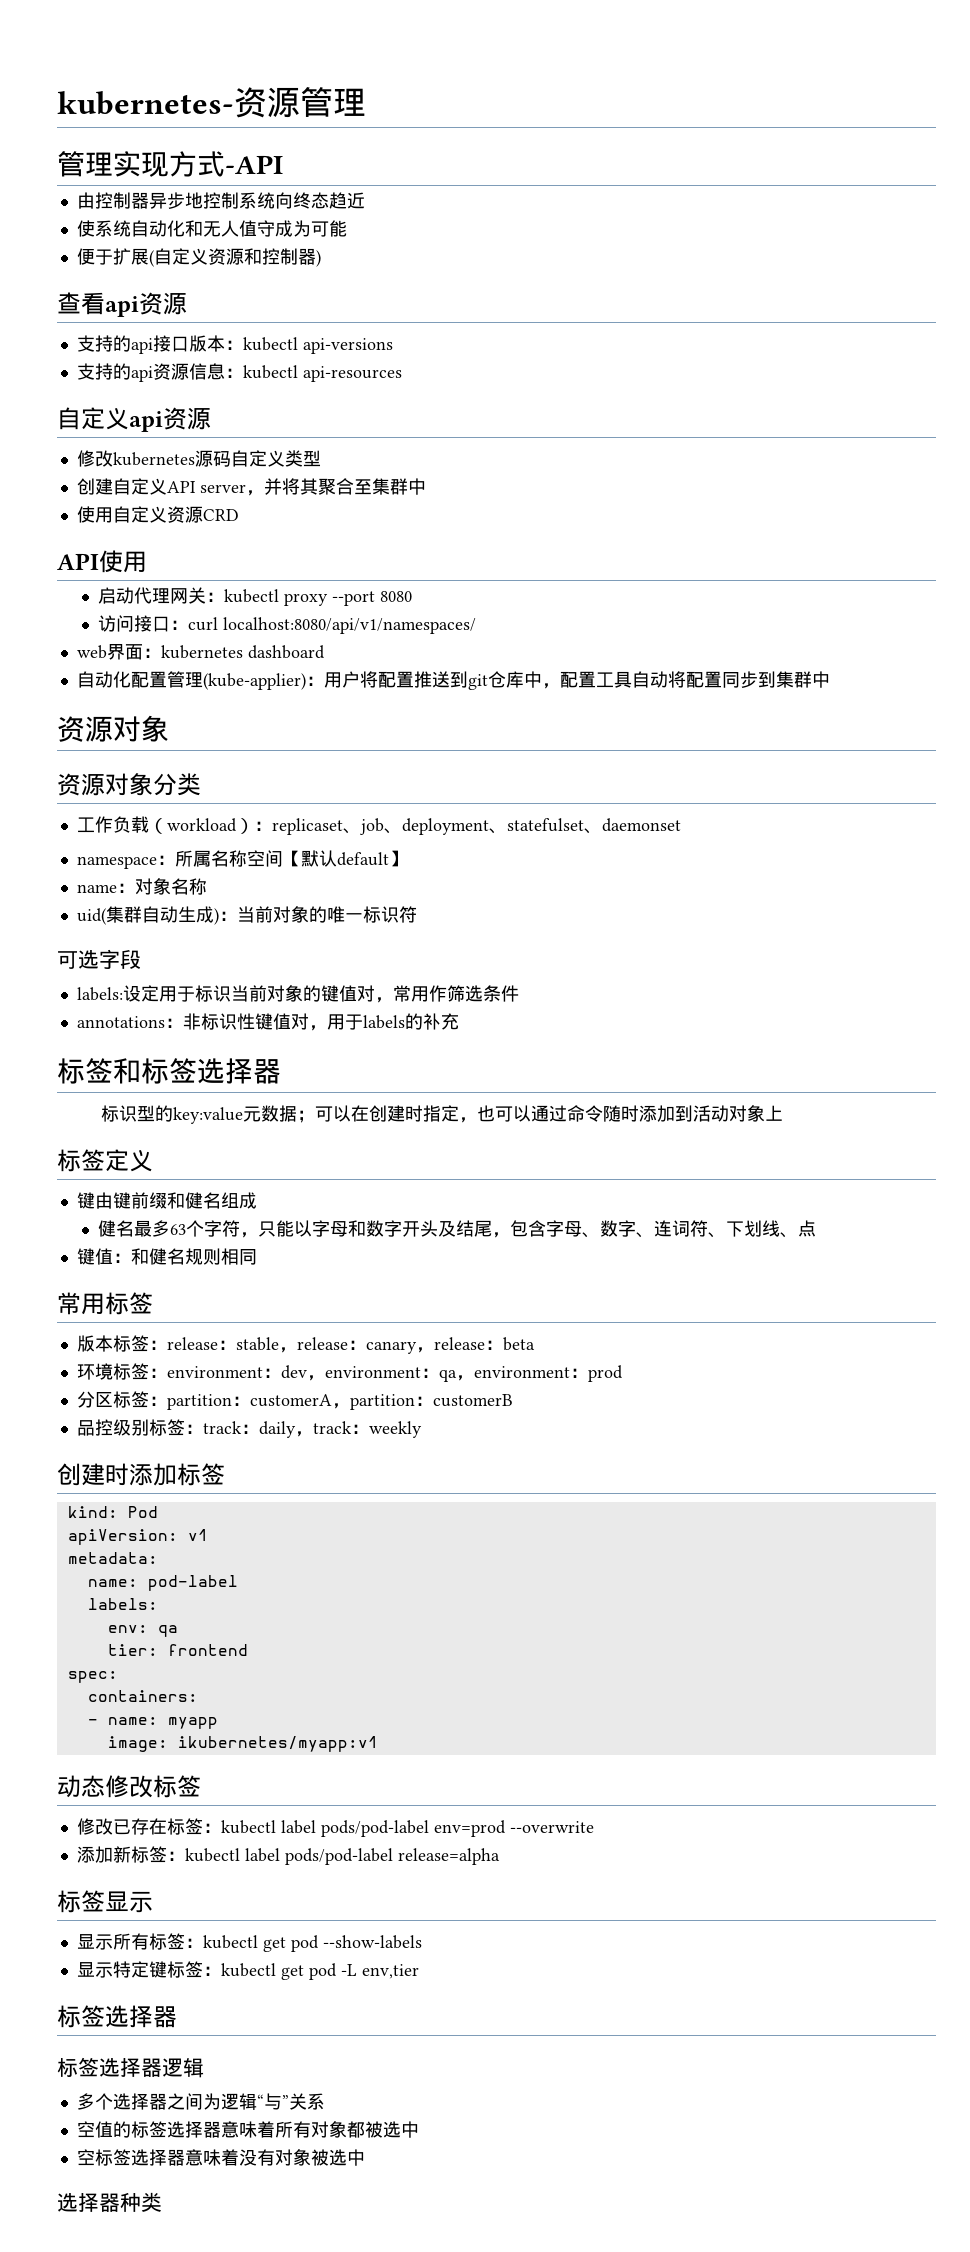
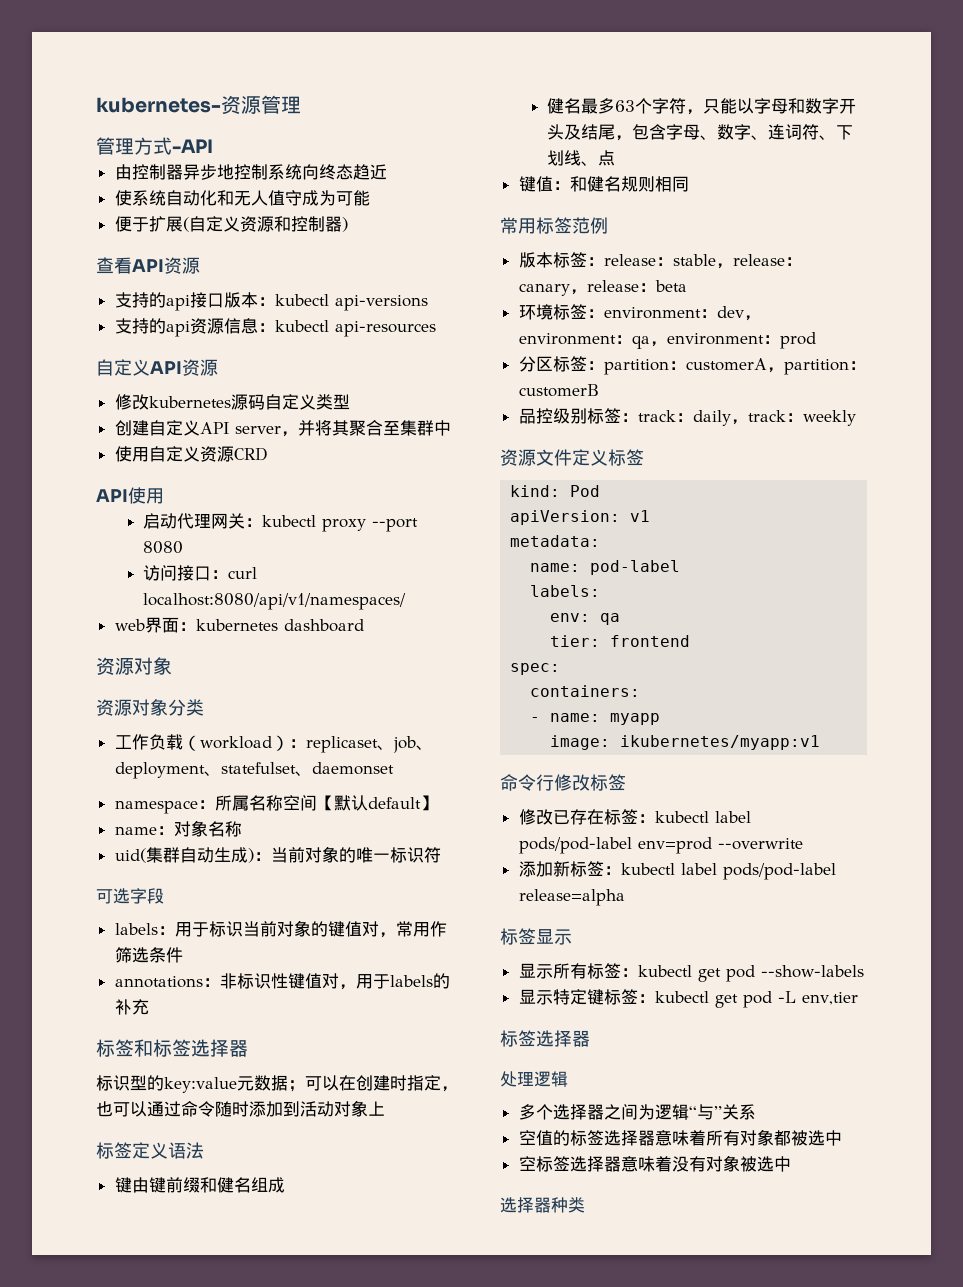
[113,151,169,177] 实现 -> (134, 146) none
[105,296,139,317] api -> [132,259,164,272] API
[129,411,163,432] api -> [150,361,182,374] API
[76,671,830,690] // 自动化配置管理(kube-applier)：用户将配置推送到git仓库中，配置工具自动将配置同步到集群中 -> (364, 625) none
[76,985,159,1002] labels:设定 -> [114,923,175,935] labels：
(153, 1161) none -> [168,1142,204,1159] 语法
(153, 1303) none -> [572,217,608,234] 范例
[57,1463,177,1486] 创建时添加 -> [500,449,608,466] 资源文件定义
[57,1775,105,1798] 动态 -> [500,774,554,791] 命令行
[57,2057,162,2077] 标签选择器 -> [500,1071,534,1087] 处理

